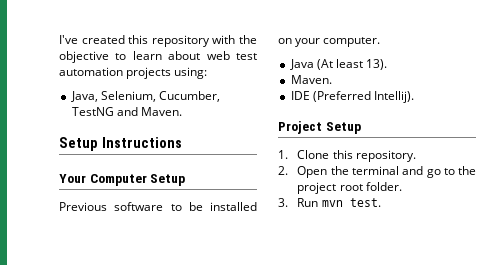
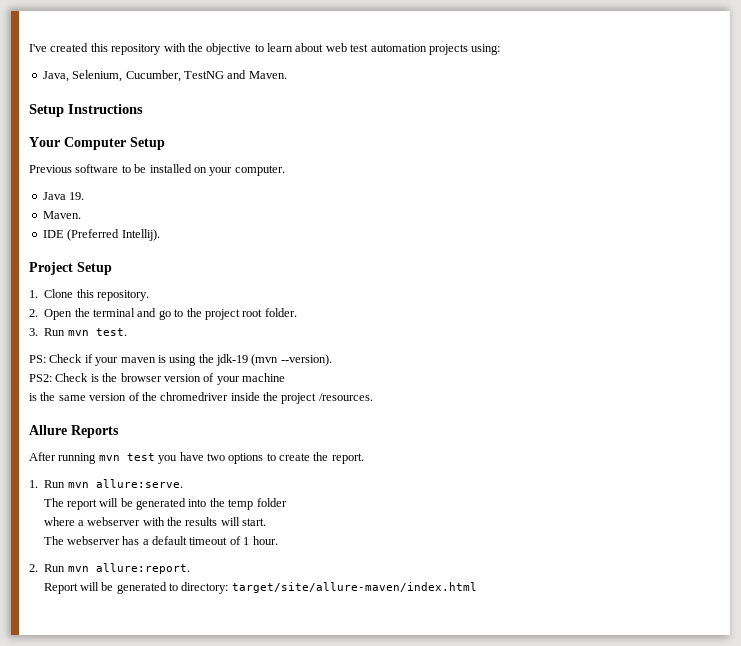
[316,59,387,70] (At least 13). -> [69,192,85,200] 19.
(381, 202) none -> [29,354,332,366] [29,373,285,385] [29,392,373,404] [29,425,119,438] [29,452,364,464] [29,479,183,488] [43,498,287,510] [43,517,267,526] [43,536,278,545] [29,563,190,574] [43,582,477,594] // PS: Check if your maven is using the jdk-19 (mvn --version). // PS2: Check is the browser version of your machine // is the same version of the chromedriver inside the project /resources. // Allure Reports // After running mvn test you have two options to create the report. // 1. Run mvn allure:serve. // The report will be generated into the temp folder // where a webserver with the results will start. // The webserver has a default timeout of 1 hour. // 2. Run mvn allure:report. // Report will be generated tо directory: target/site/allure-maven/index.html

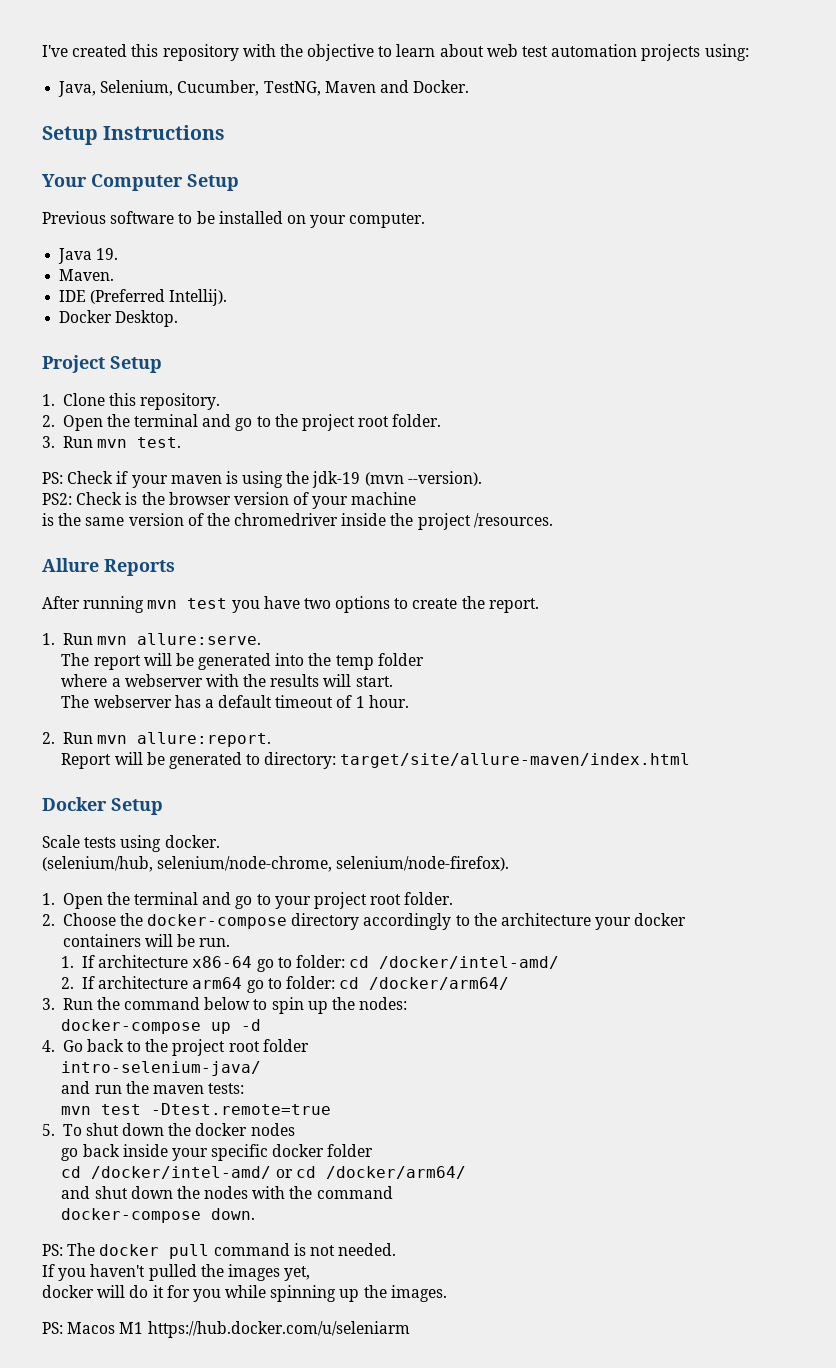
[183,70,287,79] TestNG and Maven. -> [263,80,470,96] TestNG, Maven and Docker.
(160, 235) none -> [59,310,179,327] // Docker Desktop.
(477, 587) none -> [42,797,163,815] [42,835,220,852] [42,856,510,872] [42,892,454,909] [42,913,687,930] [62,934,231,947] [61,955,560,972] [61,976,510,993] [42,997,408,1014] [61,1019,262,1034] [42,1039,309,1056] [61,1061,262,1076] [61,1081,245,1094] [61,1103,332,1115] [42,1123,295,1136] [61,1144,374,1161] [61,1166,466,1179] [61,1186,393,1199] [61,1208,256,1223] [42,1243,397,1259] [42,1264,311,1281] [42,1285,447,1302] [42,1321,410,1338] // Docker Setup // Scale tests using docker. // (selenium/hub, selenium/node-chrome, selenium/node-firefox). // 1. Open the terminal and go to your project root folder. // 2. Choose the docker-compose directory accordingly to the architecture your docker containers will be run. // 1. If architecture x86-64 go to folder: cd /docker/intel-amd/ // 2. If architecture arm64 go to folder: cd /docker/arm64/ // 3. Run the command below to spin up the nodes: // docker-compose up -d // 4. Go back to the project root folder // intro-selenium-java/ // and run the maven tests: // mvn test -Dtest.remote=true // 5. To shut down the docker nodes // go back inside your specific docker folder // cd /docker/intel-amd/ or cd /docker/arm64/ // and shut down the nodes with the command // docker-compose down. // PS: The docker pull command is not needed. // If you haven't pulled the images yet, // docker will do it for you while spinning up the images. // PS: Macos M1 https://hub.docker.com/u/seleniarm

